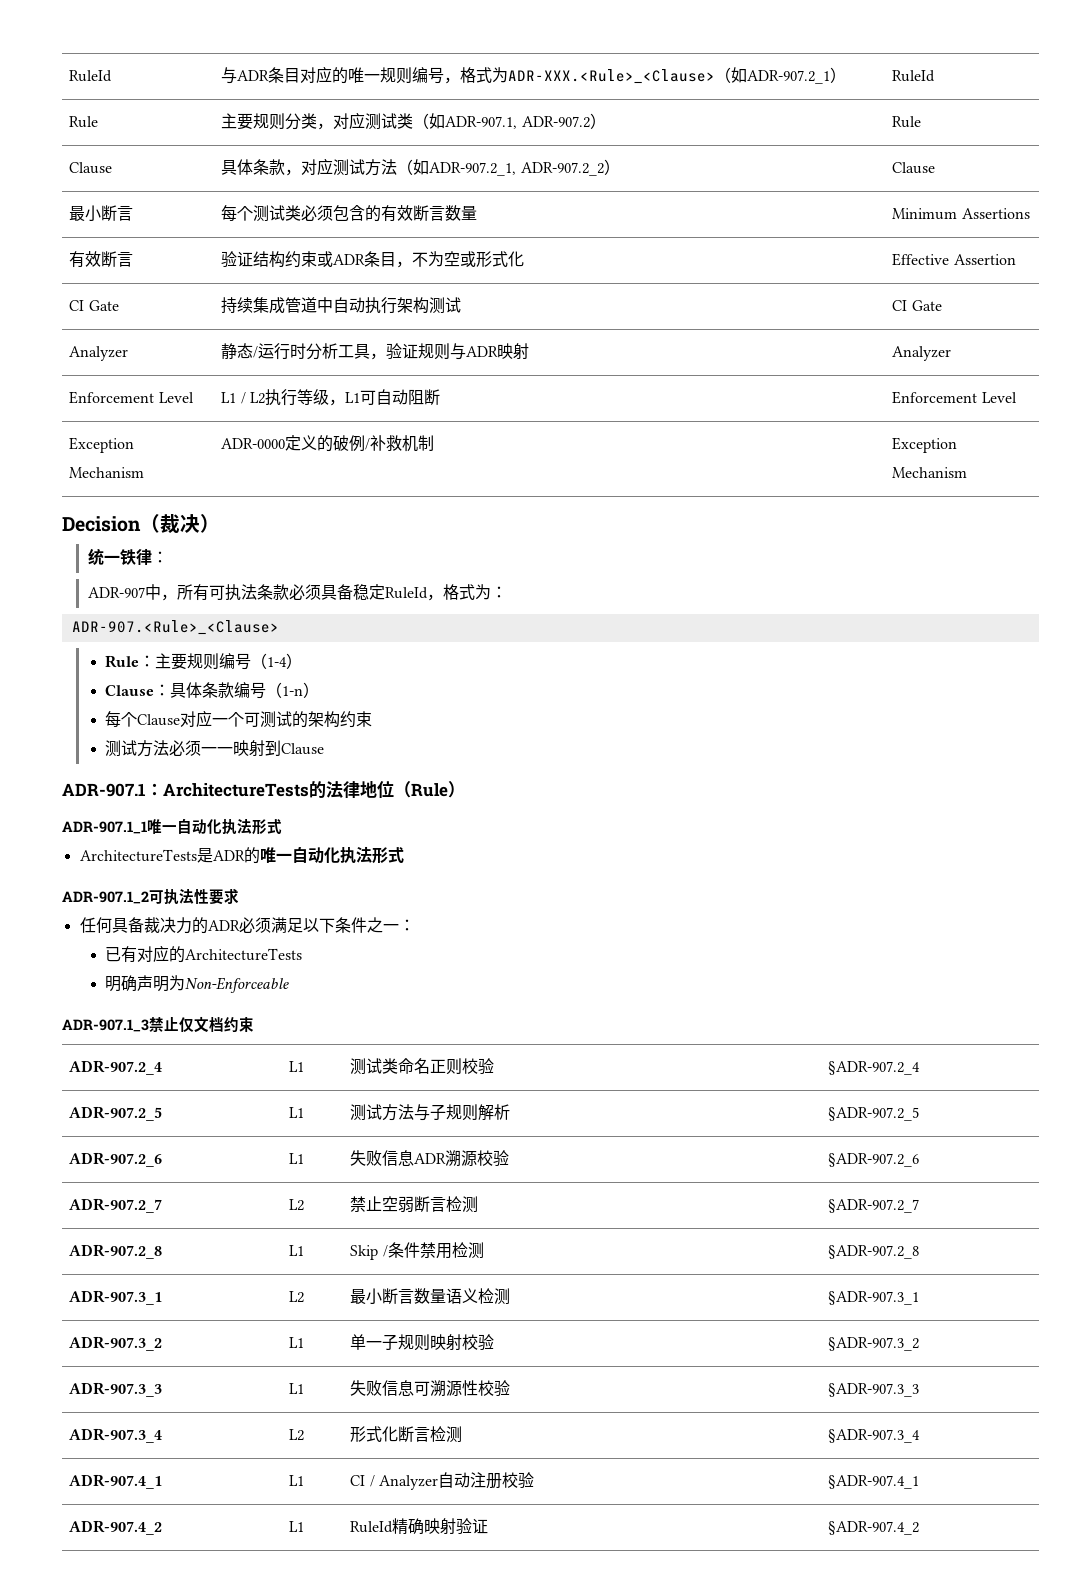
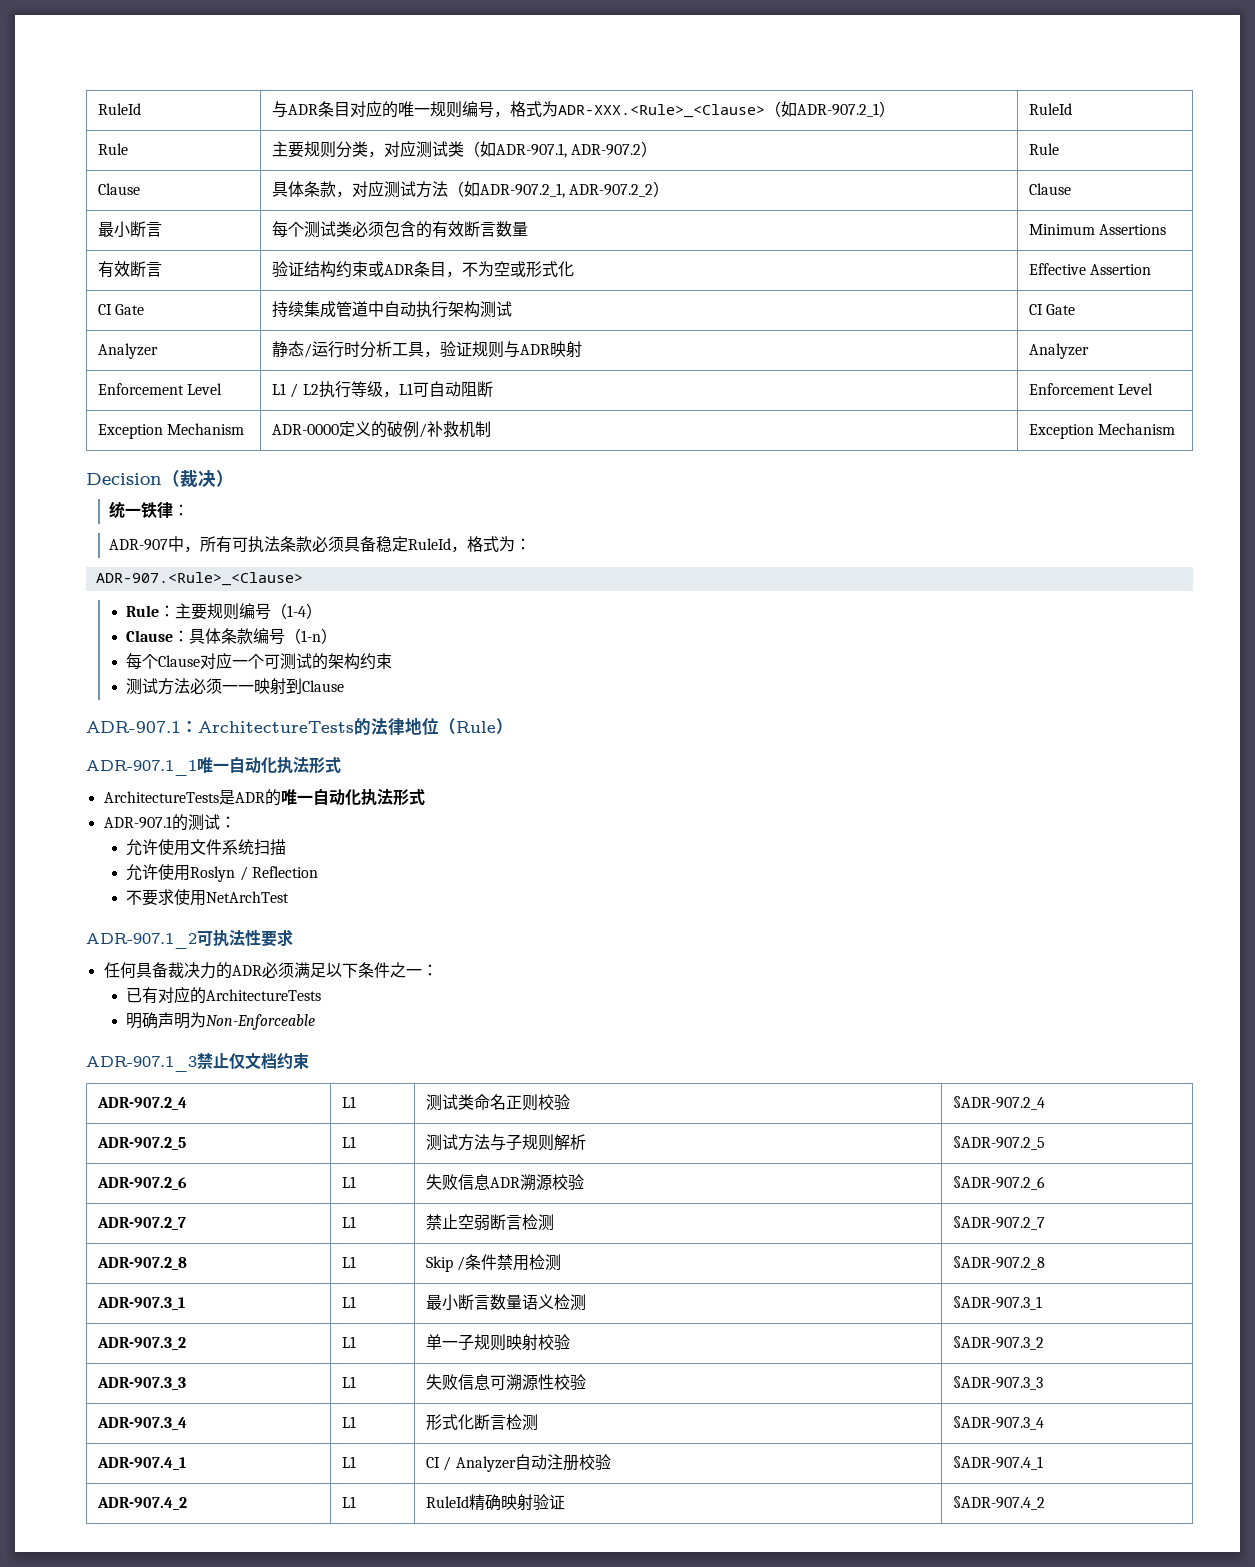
(404, 855) none -> [103,814,236,831] [126,839,287,856] [126,864,319,882] [126,889,290,906] // ADR-907.1的测试： // 允许使用文件系统扫描 // 允许使用Roslyn / Reflection // 不要求使用NetArchTest
[289,1199,305,1211] L2 -> [342,1216,357,1228] L1
[289,1291,305,1303] L2 -> [342,1296,357,1308] L1
[289,1429,305,1441] L2 -> [342,1416,357,1428] L1

